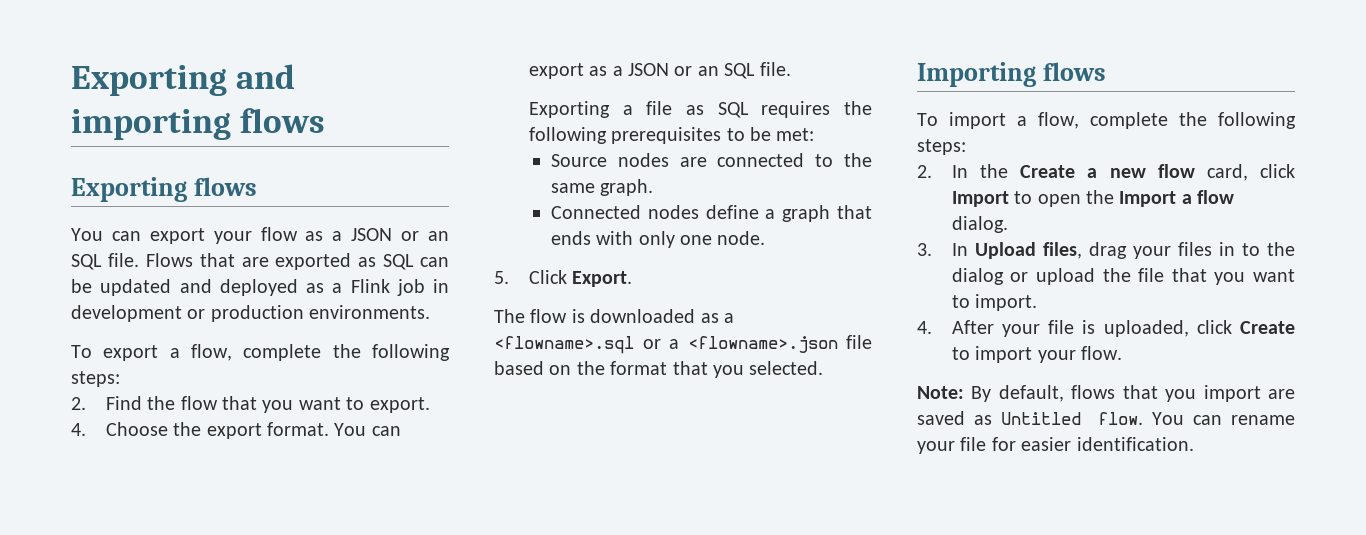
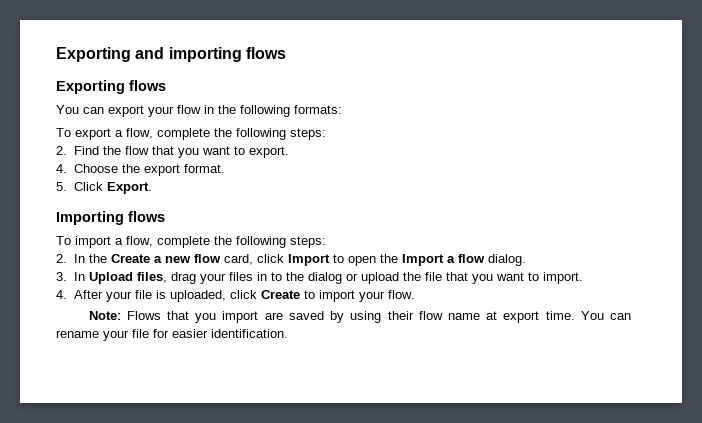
[305,228,450,241] [71,253,449,270] [71,279,449,296] [71,305,431,322] as a JSON or an SQL file. Flows that are exported as SQL can be updated and deployed as a Flink job in development or production environments. -> [204,105,342,117] in the following formats:
[334,423,401,436] [528,62,791,79] [528,101,872,118] [528,127,815,144] [550,153,872,167] [550,179,654,196] [550,205,872,222] [550,231,766,248] [494,270,633,287] [494,309,734,323] [494,335,872,354] [494,361,824,378] You can export as a JSON or an SQL file. // Exporting a file as SQL requires the following prerequisites to be met: // Source nodes are connected to the same graph. // Connected nodes define a graph that ends with only one node. // 5. Click Export. // The flow is downloaded as a <flowname>.sql or a <flowname>.json file based on the format that you selected. -> [56,182,152,194] // 5. Click Export.
[971,385,1116,402] By default, flows -> [126,311,161,320] Flows
[974,412,1143,425] as Untitled flow. -> [330,311,575,323] by using their flow name at export time.

